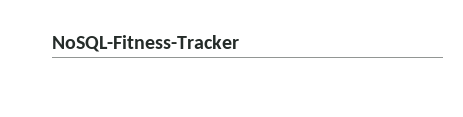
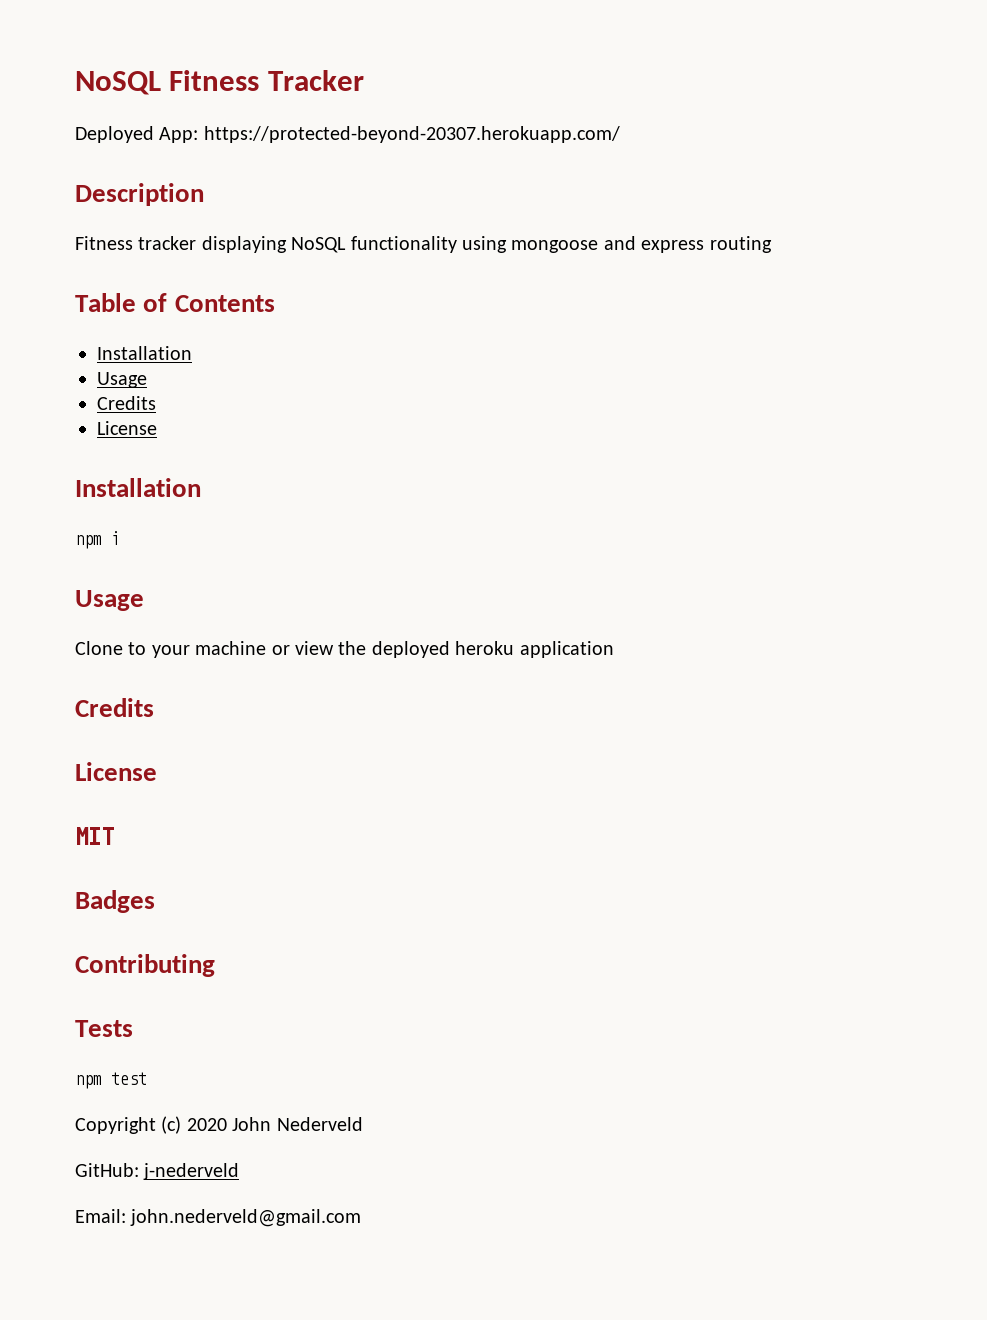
[52,35,239,52] NoSQL-Fitness-Tracker -> [75,70,364,95] [75,126,620,143] [75,183,204,206] [75,236,772,253] [75,293,275,312] [97,346,192,360] [97,372,147,388] [97,396,156,410] [97,421,157,435] [75,478,201,497] [75,531,120,549] [75,590,144,611] [75,641,614,658] [75,698,154,717] [75,762,157,781] [75,827,114,845] [75,890,155,913] [75,954,215,977] [75,1020,133,1037] [75,1072,147,1089] [75,1116,363,1134] [75,1163,240,1180] [75,1209,362,1227] NoSQL Fitness Tracker // Deployed App: https://protected-beyond-20307.herokuapp.com/ // Description // Fitness tracker displaying NoSQL functionality using mongoose and express routing // Table of Contents // Installation // Usage // Credits // License // Installation // npm i // Usage // Clone to your machine or view the deployed heroku application // Credits // License // MIT // Badges // Contributing // Tests // npm test // Copyright (c) 2020 John Nederveld // GitHub: j-nederveld // Email: john.nederveld@gmail.com

